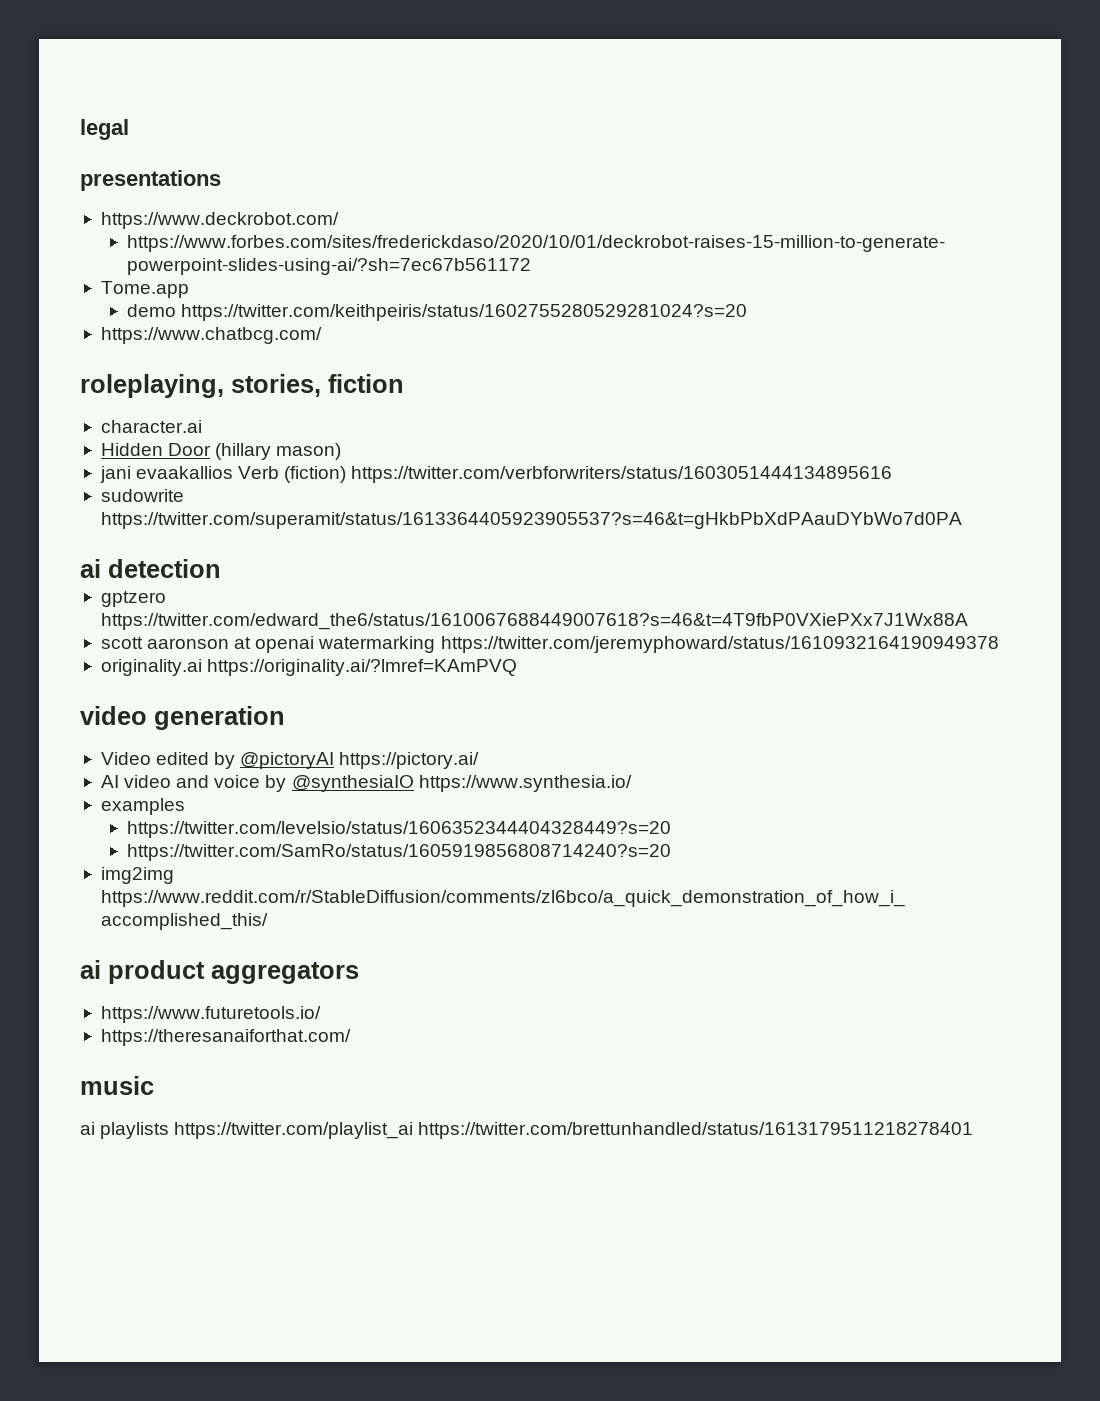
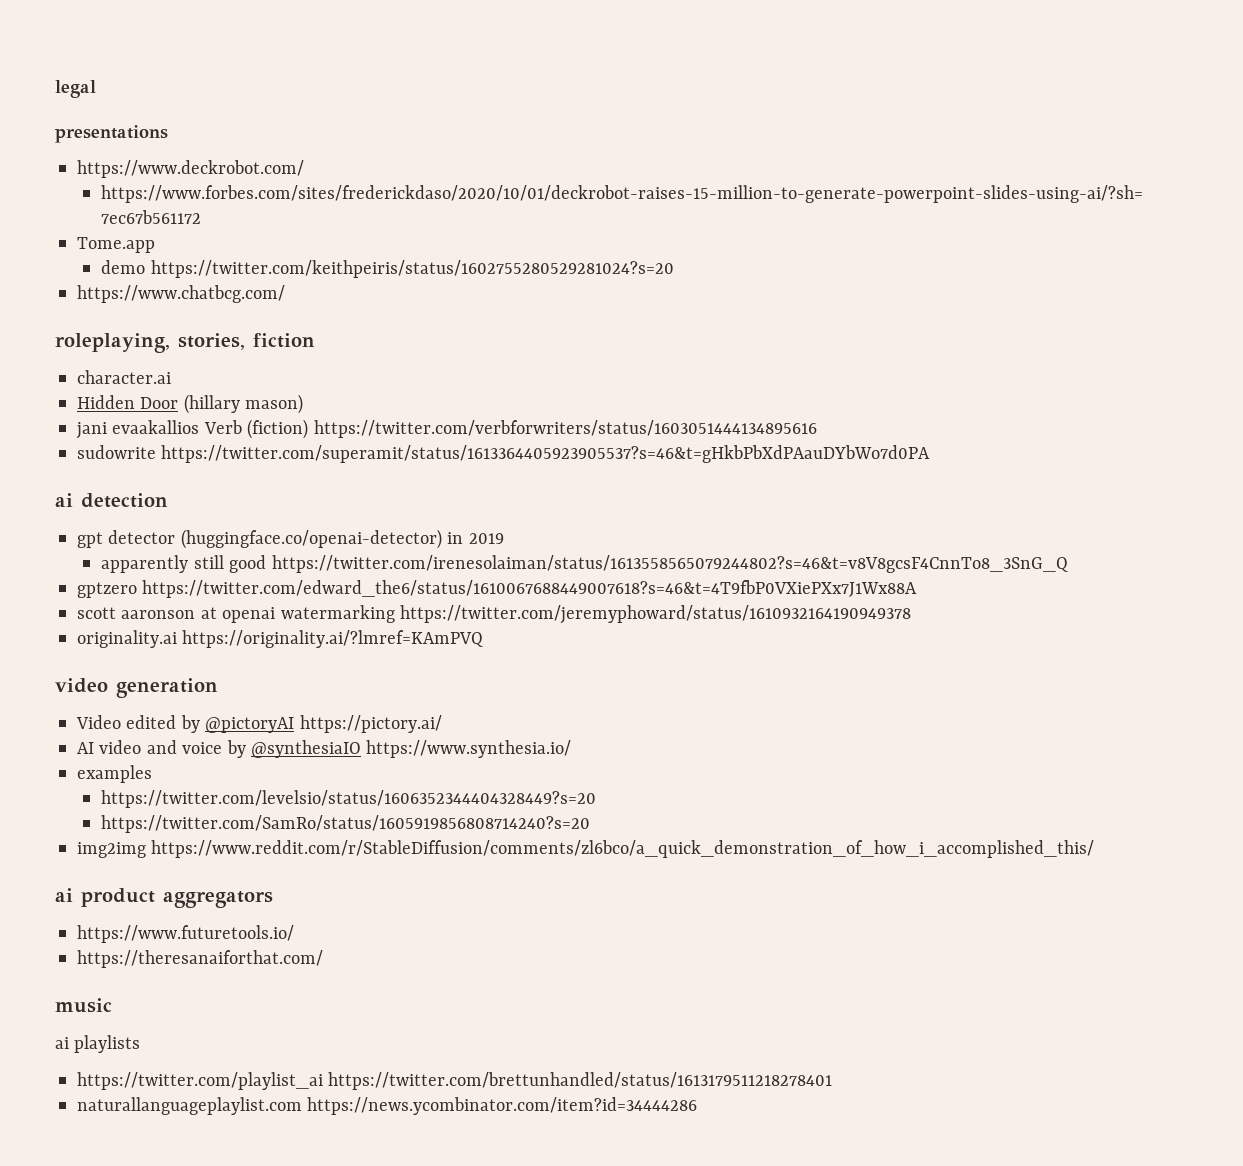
(221, 568) none -> [77,529,504,549] [101,555,1068,573] // gpt detector (huggingface.co/openai-detector) in 2019 // apparently still good https://twitter.com/irenesolaiman/status/1613558565079244802?s=46&t=v8V8gcsF4CnnTo8_3SnG_Q
(170, 1130) none -> (141, 1044) //
(974, 1130) none -> [77,1097,698,1115] // naturallanguageplaylist.com https://news.ycombinator.com/item?id=34444286

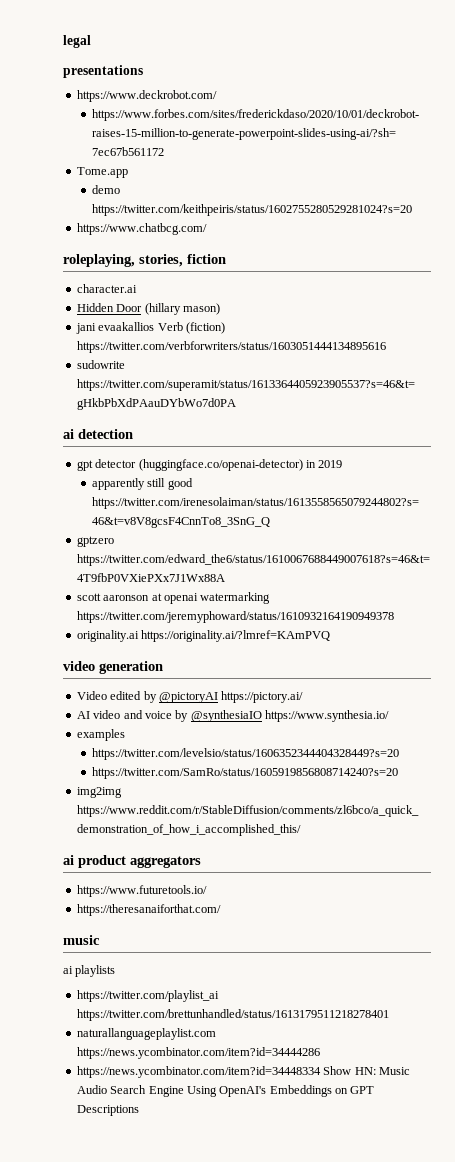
(698, 1106) none -> [76,1066,410,1078] [76,1085,375,1097] [76,1105,139,1116] // https://news.ycombinator.com/item?id=34448334 Show HN: Music Audio Search Engine Using OpenAI's Embeddings on GPT Descriptions

